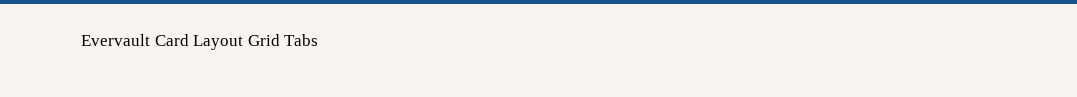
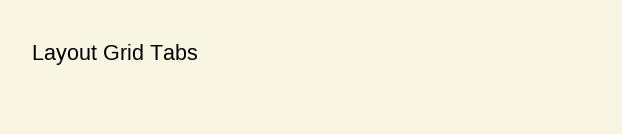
[81,34,189,46] Evervault Card -> (32, 55) none

